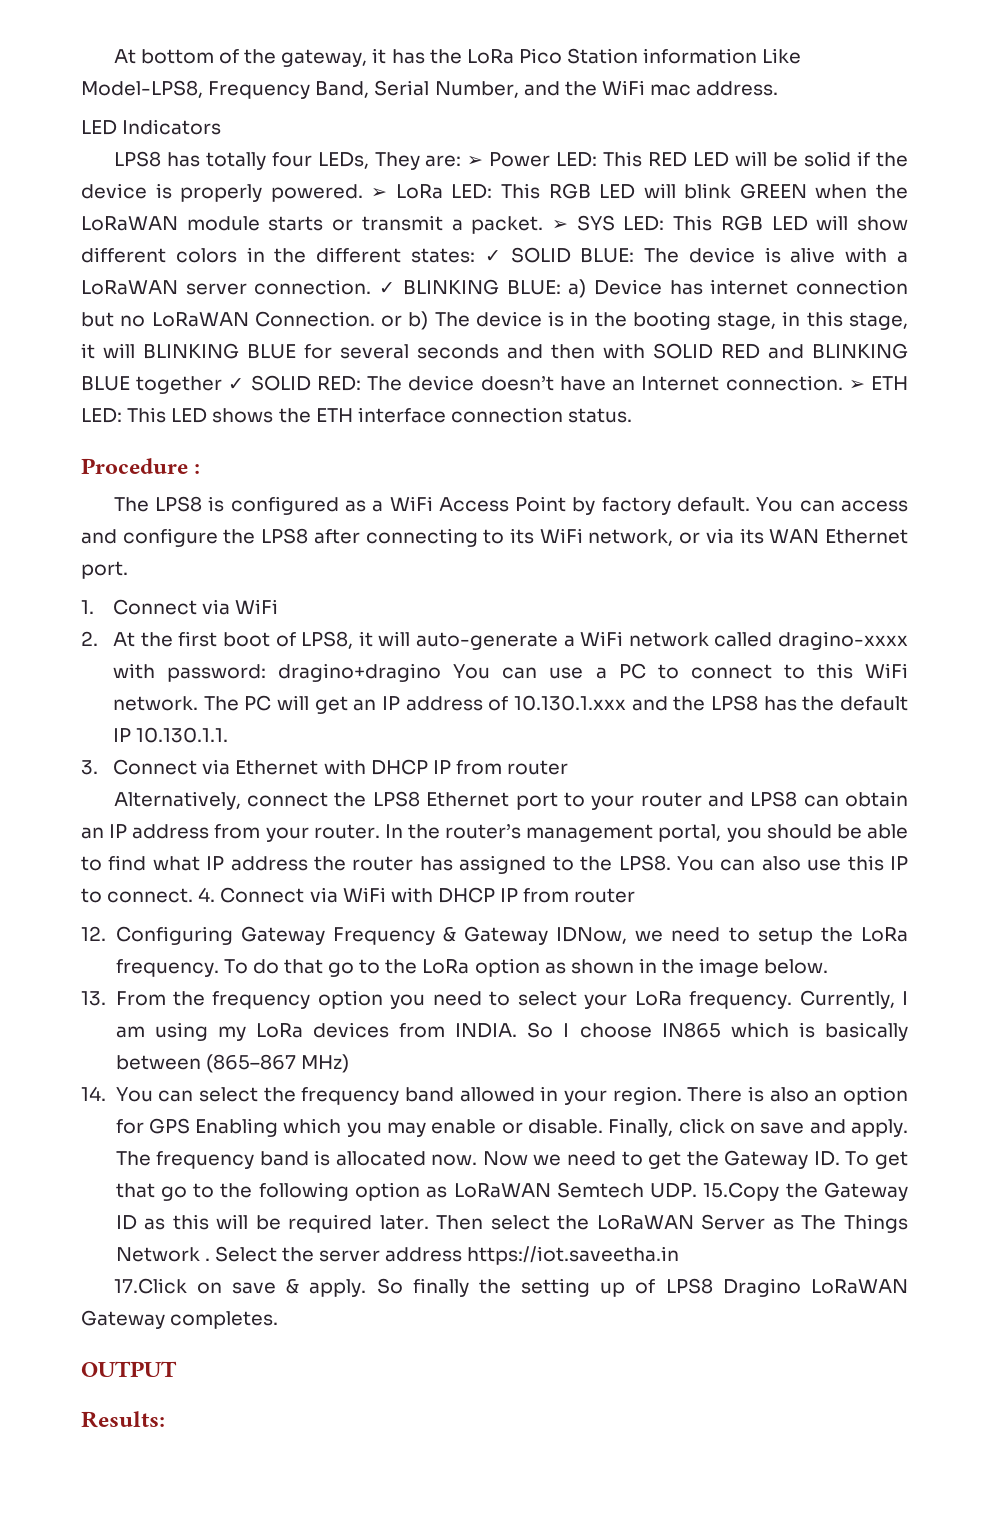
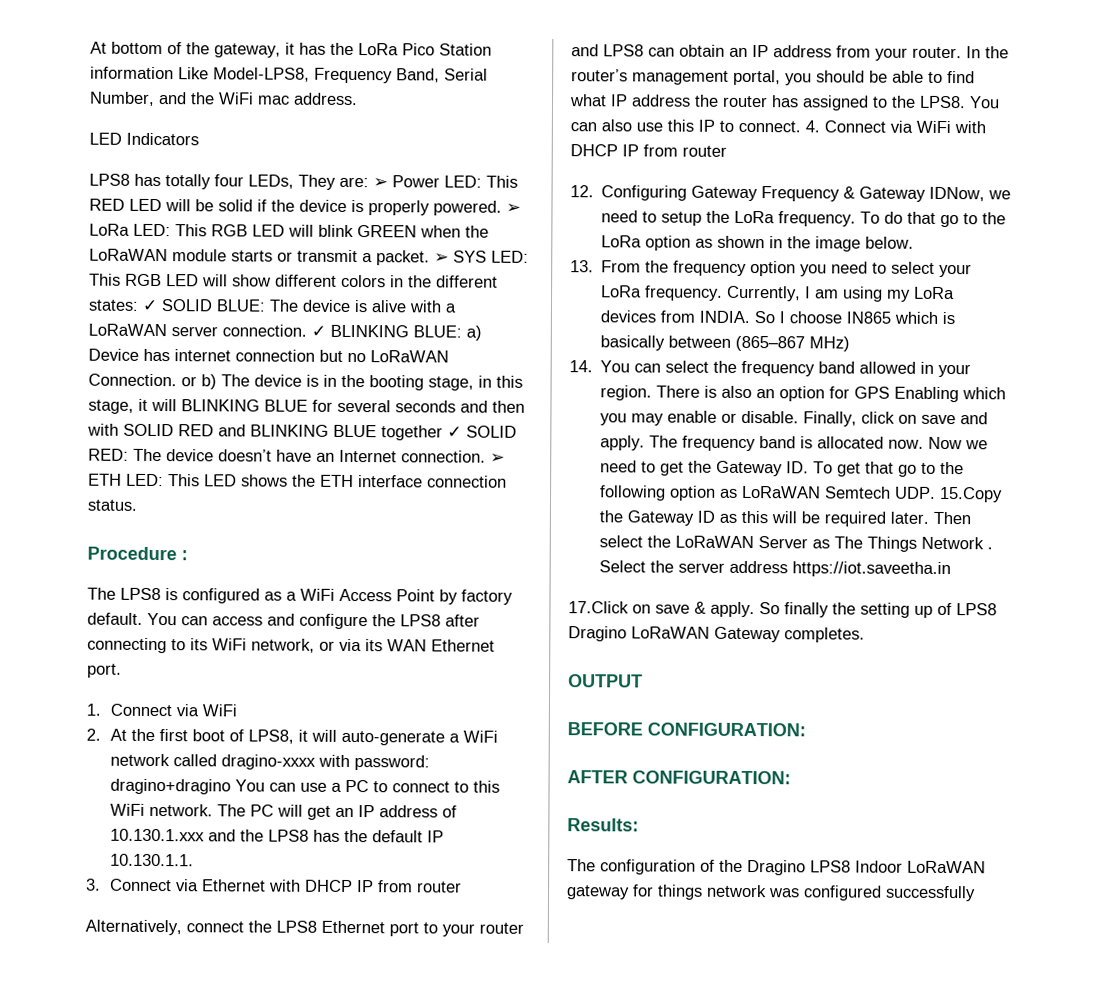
[81,1411,165,1428] Results: -> [567,722,806,737] [567,770,791,785] [567,818,639,832] [567,859,986,876] [566,884,976,902] BEFORE CONFIGURATION: // AFTER CONFIGURATION: // Results: // The configuration of the Dragino LPS8 Indoor LoRaWAN gateway for things network was configured successfully

